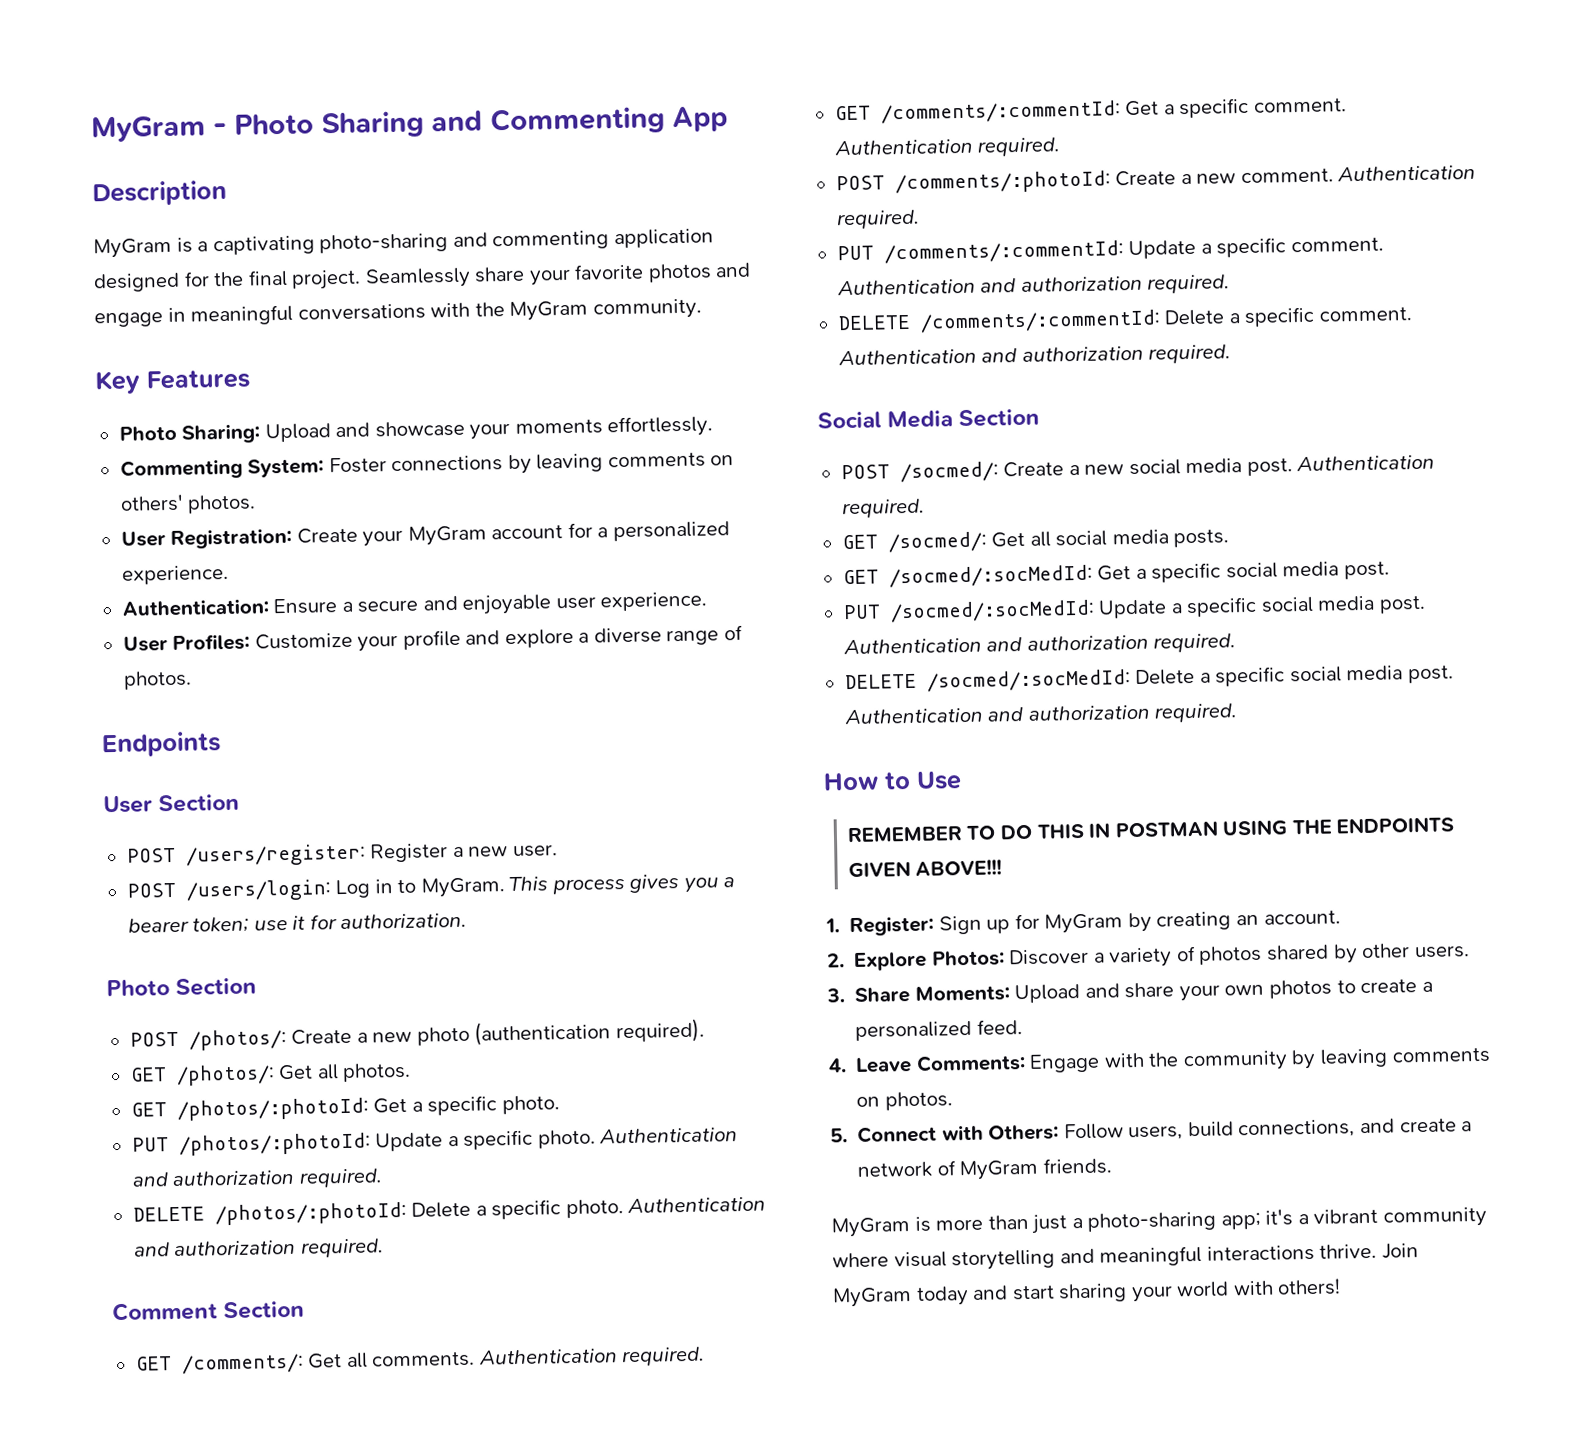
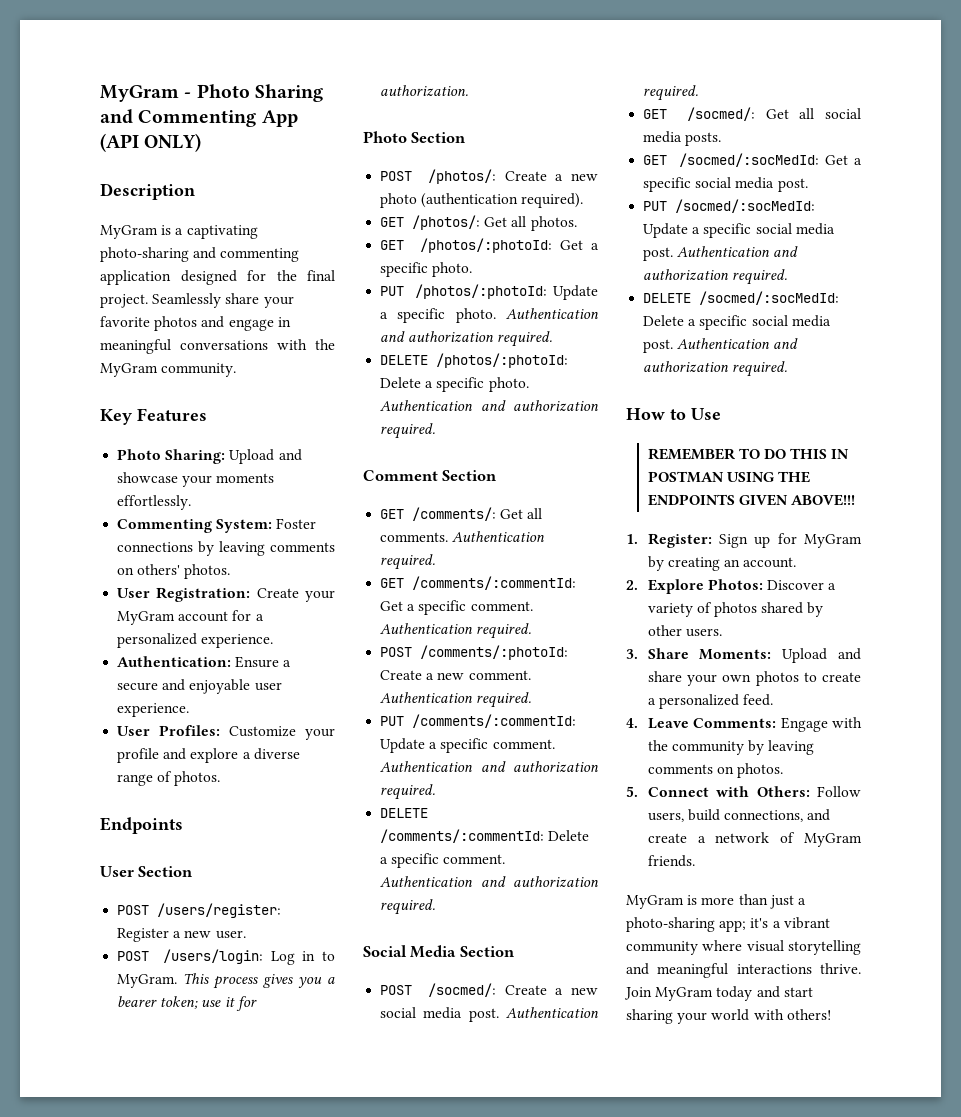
(728, 119) none -> [100,133,202,152] (API ONLY)

